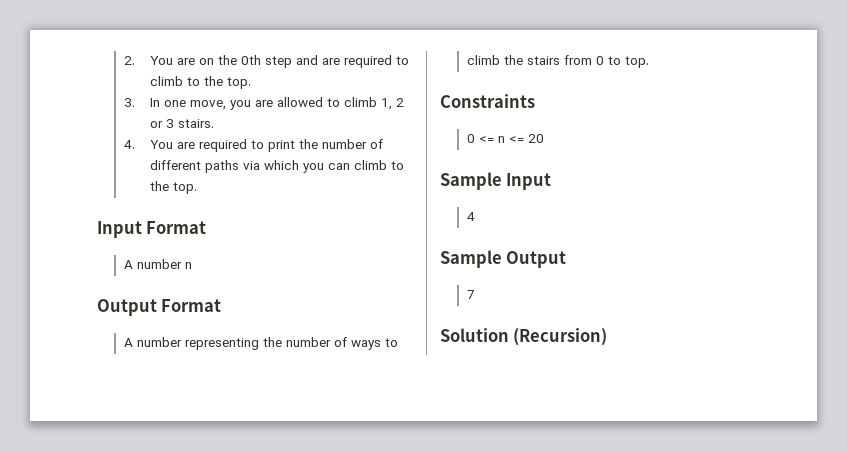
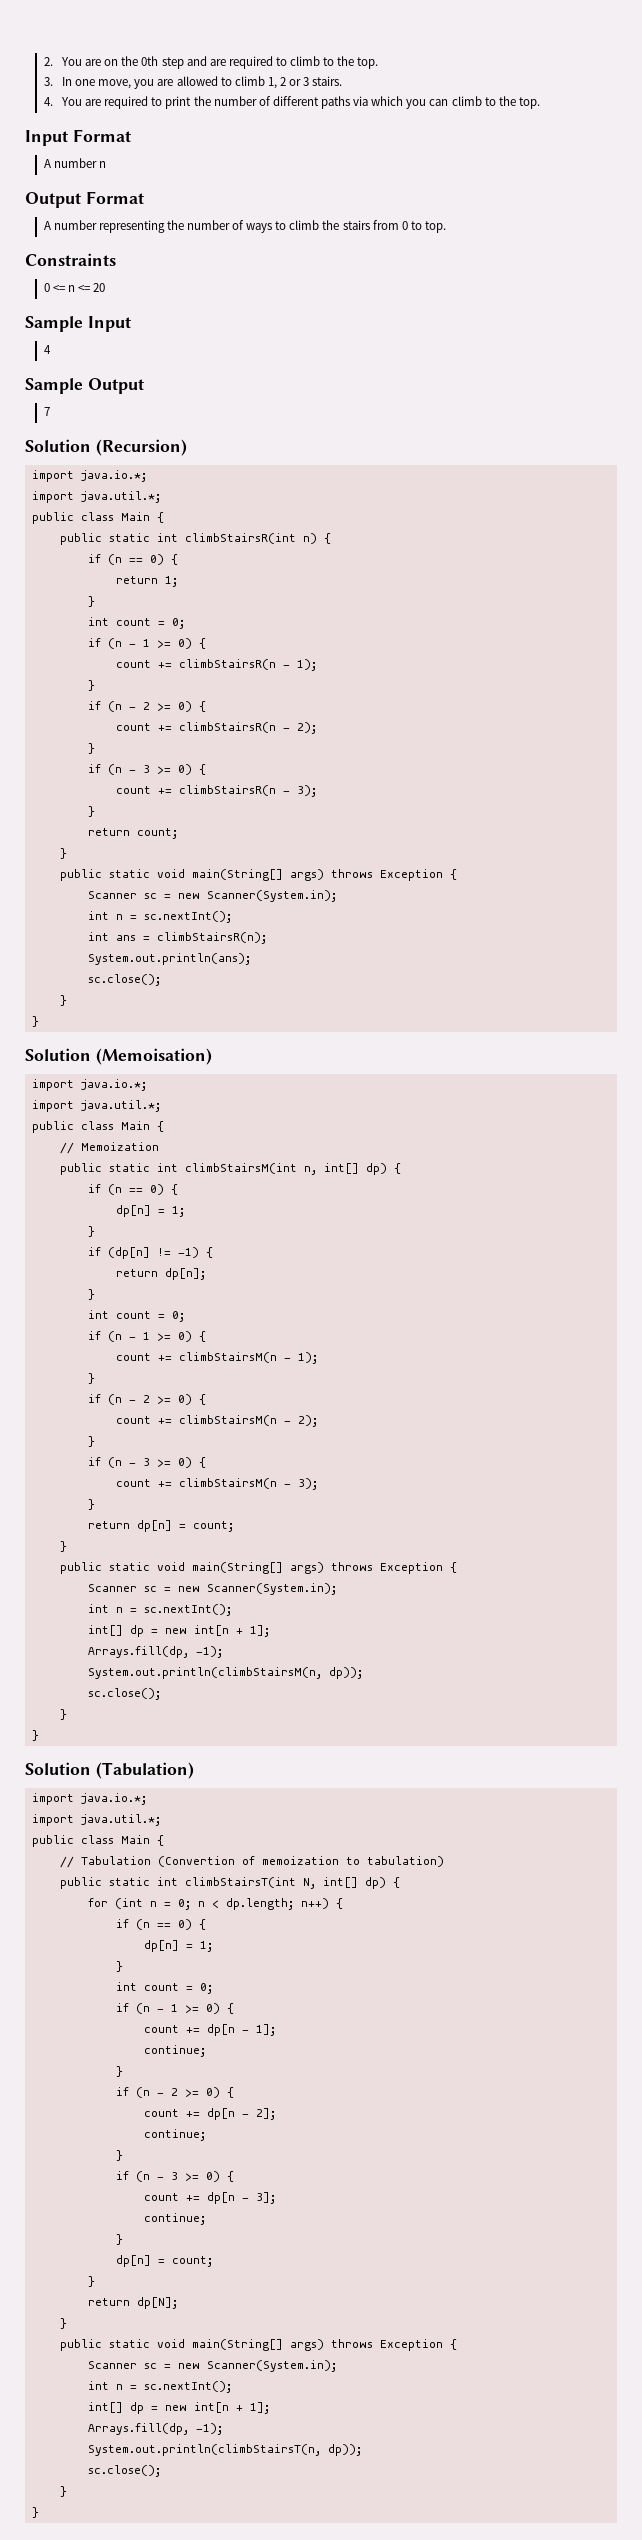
(608, 337) none -> [31,470,147,482] [31,491,161,503] [31,512,164,524] [59,533,331,545] [87,554,178,565] [115,576,178,587] [87,596,95,607] [87,617,185,629] [87,638,206,649] [115,659,317,671] [87,680,95,691] [87,701,206,712] [115,722,317,734] [87,743,95,754] [87,764,206,775] [115,785,317,797] [87,806,95,817] [87,828,178,839] [59,848,67,859] [59,869,457,881] [87,890,337,902] [87,911,232,923] [87,932,267,944] [87,953,251,965] [87,974,161,986] [59,995,67,1006] [31,1016,39,1027] [25,1048,212,1065] [31,1079,147,1091] [31,1100,161,1112] [31,1121,164,1133] [59,1142,159,1154] [59,1163,401,1175] [87,1184,178,1195] [115,1205,185,1217] [87,1226,95,1237] [87,1247,213,1259] [115,1268,206,1280] [87,1289,95,1300] [87,1310,185,1322] [87,1331,206,1342] [115,1352,318,1364] [87,1373,95,1384] [87,1394,206,1405] [115,1415,318,1427] [87,1436,95,1447] [87,1457,206,1468] [115,1478,318,1490] [87,1499,95,1510] [87,1520,234,1532] [59,1541,67,1552] [59,1562,457,1574] [87,1583,337,1595] [87,1604,232,1616] [87,1625,270,1637] [87,1646,223,1658] [87,1667,363,1679] [87,1688,161,1700] [59,1709,67,1720] [31,1730,39,1741] [25,1762,194,1779] [31,1793,147,1805] [31,1814,161,1826] [31,1835,164,1847] [59,1856,444,1868] [59,1877,400,1889] [87,1898,343,1910] [115,1919,206,1930] [143,1940,213,1952] [115,1961,123,1972] [115,1982,213,1994] [115,2003,234,2014] [143,2024,276,2036] [143,2045,206,2057] [115,2066,123,2077] [115,2087,234,2098] [143,2108,276,2120] [143,2129,206,2141] [115,2150,123,2161] [115,2171,234,2182] [143,2192,276,2204] [143,2213,206,2225] [115,2234,123,2245] [115,2255,213,2267] [87,2276,95,2287] [87,2297,178,2309] [59,2318,67,2329] [59,2339,457,2351] [87,2360,337,2372] [87,2381,232,2393] [87,2402,270,2414] [87,2423,223,2435] [87,2444,362,2456] [87,2465,161,2477] [59,2486,67,2497] [31,2507,39,2518] // import java.io.*; // import java.util.*; // public class Main { // public static int climbStairsR(int n) { // if (n == 0) { // return 1; // } // int count = 0; // if (n - 1 >= 0) { // count += climbStairsR(n - 1); // } // if (n - 2 >= 0) { // count += climbStairsR(n - 2); // } // if (n - 3 >= 0) { // count += climbStairsR(n - 3); // } // return count; // } // public static void main(String[] args) throws Exception { // Scanner sc = new Scanner(System.in); // int n = sc.nextInt(); // int ans = climbStairsR(n); // System.out.println(ans); // sc.close(); // } // } // Solution (Memoisation) // import java.io.*; // import java.util.*; // public class Main { // // Memoization // public static int climbStairsM(int n, int[] dp) { // if (n == 0) { // dp[n] = 1; // } // if (dp[n] != -1) { // return dp[n]; // } // int count = 0; // if (n - 1 >= 0) { // count += climbStairsM(n - 1); // } // if (n - 2 >= 0) { // count += climbStairsM(n - 2); // } // if (n - 3 >= 0) { // count += climbStairsM(n - 3); // } // return dp[n] = count; // } // public static void main(String[] args) throws Exception { // Scanner sc = new Scanner(System.in); // int n = sc.nextInt(); // int[] dp = new int[n + 1]; // Arrays.fill(dp, -1); // System.out.println(climbStairsM(n, dp)); // sc.close(); // } // } // Solution (Tabulation) // import java.io.*; // import java.util.*; // public class Main { // // Tabulation (Convertion of memoization to tabulation) // public static int climbStairsT(int N, int[] dp) { // for (int n = 0; n < dp.length; n++) { // if (n == 0) { // dp[n] = 1; // } // int count = 0; // if (n - 1 >= 0) { // count += dp[n - 1]; // continue; // } // if (n - 2 >= 0) { // count += dp[n - 2]; // continue; // } // if (n - 3 >= 0) { // count += dp[n - 3]; // continue; // } // dp[n] = count; // } // return dp[N]; // } // public static void main(String[] args) throws Exception { // Scanner sc = new Scanner(System.in); // int n = sc.nextInt(); // int[] dp = new int[n + 1]; // Arrays.fill(dp, -1); // System.out.println(climbStairsT(n, dp)); // sc.close(); // } // }

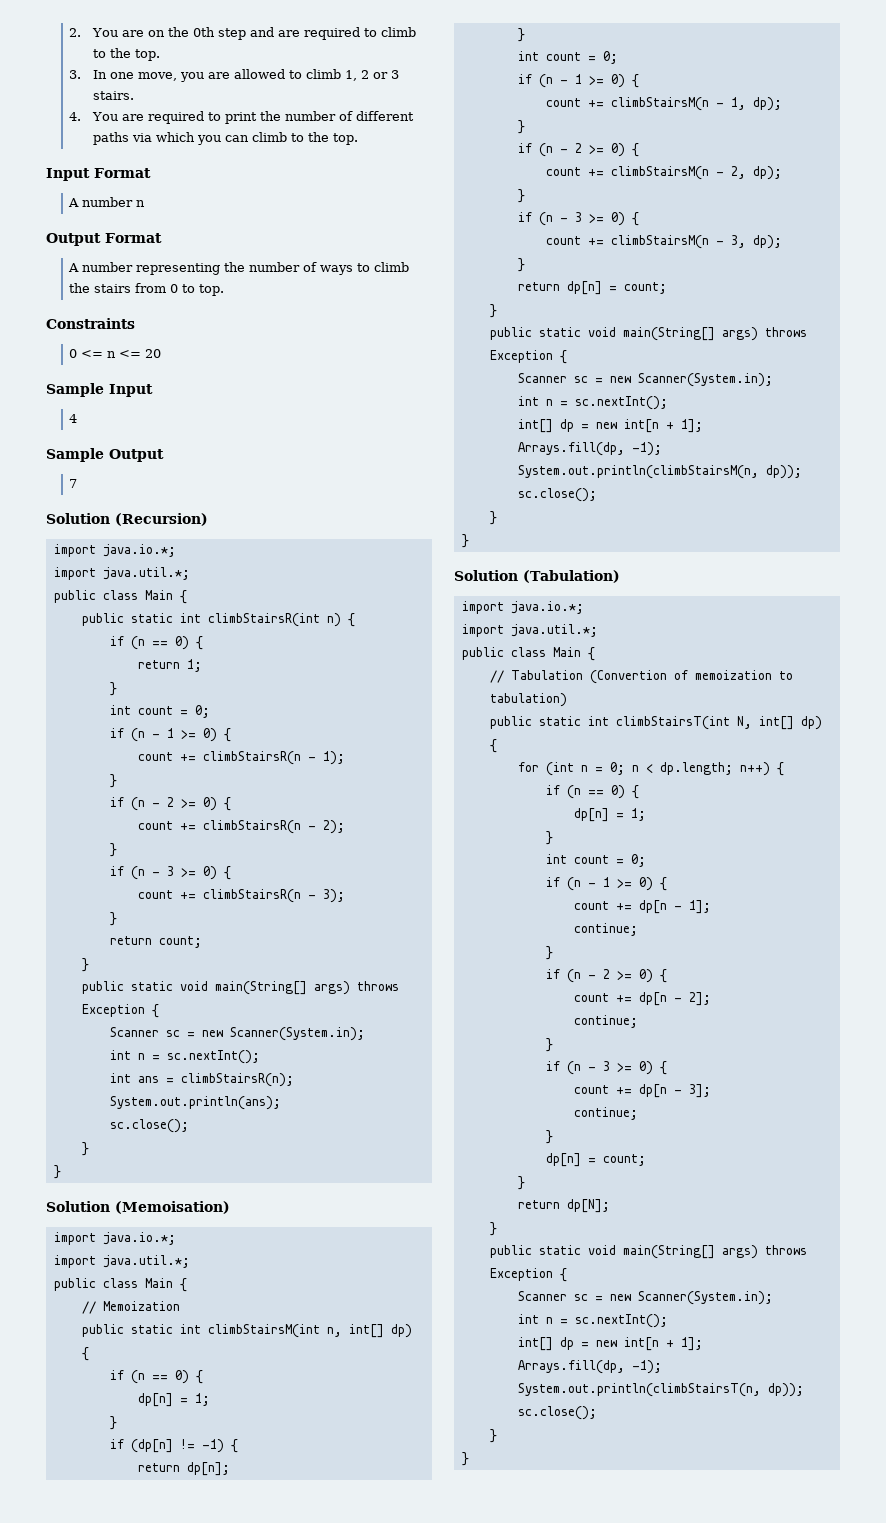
[297,1352,318,1364] 1); -> [730,97,782,111] 1, dp);
[297,1415,318,1427] 2); -> [730,166,782,180] 2, dp);
[297,1478,318,1490] 3); -> [730,235,782,249] 3, dp);

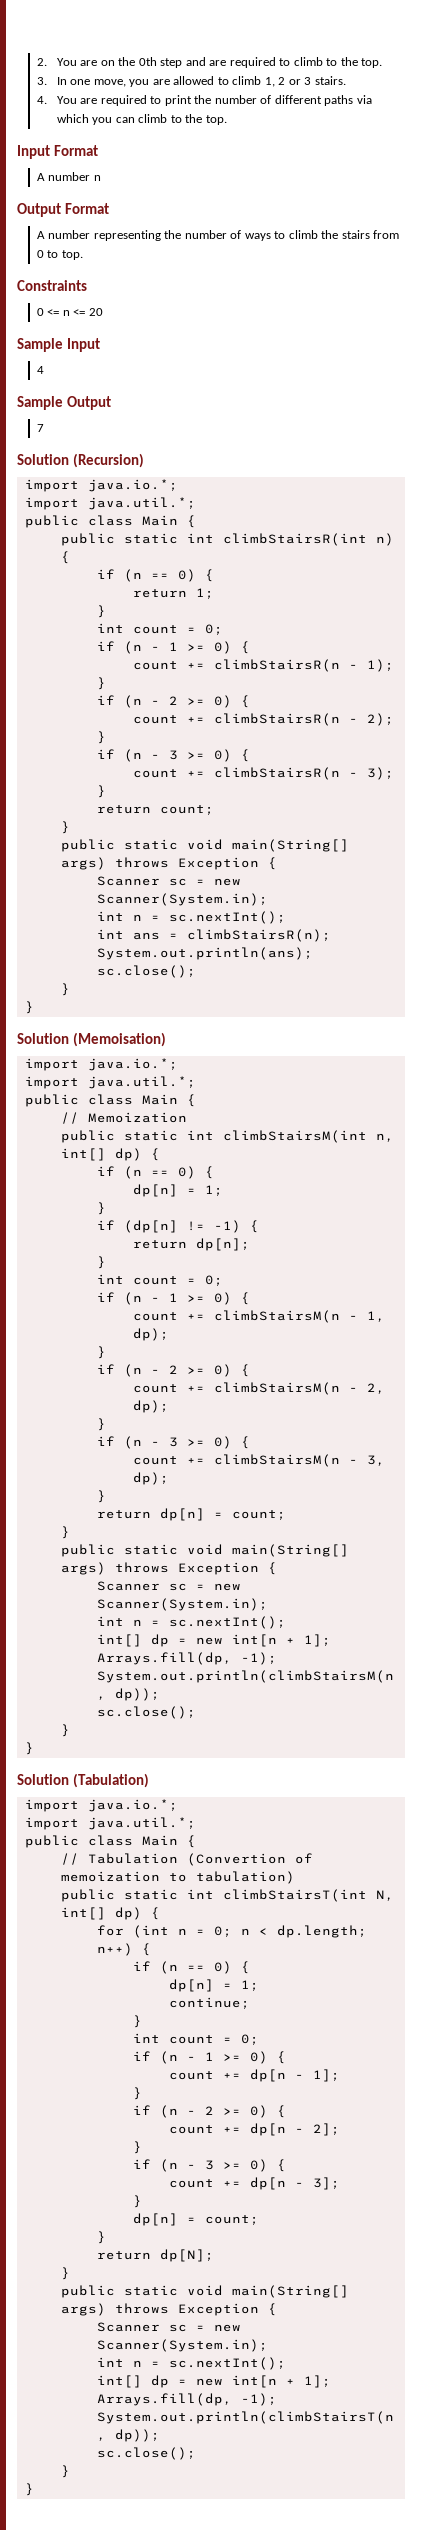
(646, 814) none -> [168,1997,250,2009] // continue;
[573,923,638,936] // continue; -> (340, 2075) none
[573,1015,638,1028] // continue; -> (340, 2129) none
[573,1107,638,1120] // continue; -> (340, 2183) none

